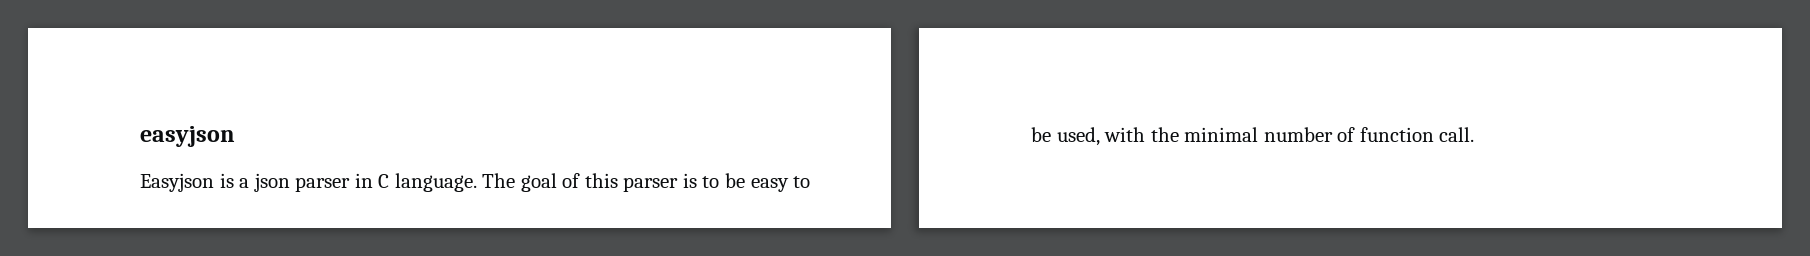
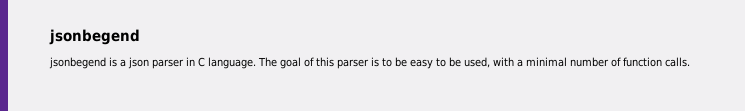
[140,126,235,147] [140,173,214,192] easyjson // Easyjson -> [49,29,140,45] [49,57,106,69] jsonbegend // jsonbegend
[1150,127,1179,142] the -> [517,59,523,67] a
[1439,127,1475,142] call. -> [665,57,690,67] calls.

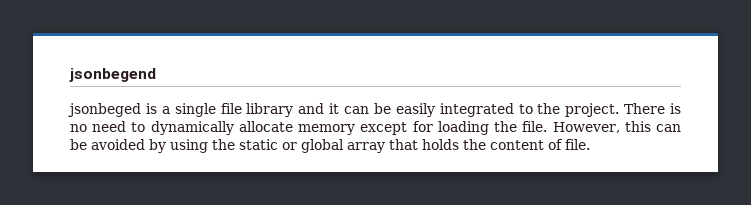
[49,57,106,69] jsonbegend -> [68,103,141,117] jsonbeged
[128,57,690,69] json parser in C language. The goal of this parser is to be easy to be used, with a minimal number of function calls. -> [174,103,681,117] [70,121,681,135] [70,139,590,153] single file library and it can be easily integrated to the project. There is no need to dynamically allocate memory except for loading the file. However, this can be avoided by using the static or global array that holds the content of file.

